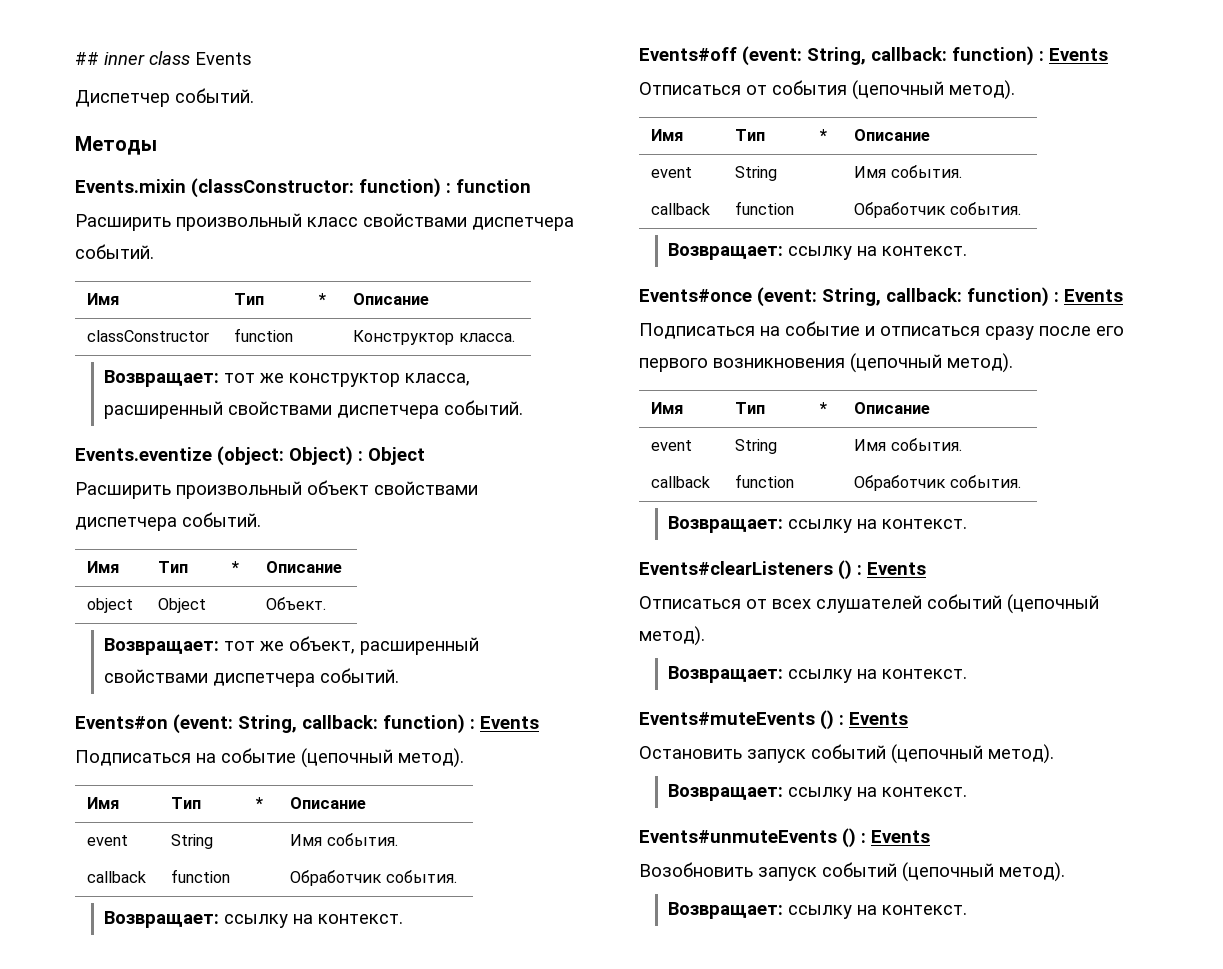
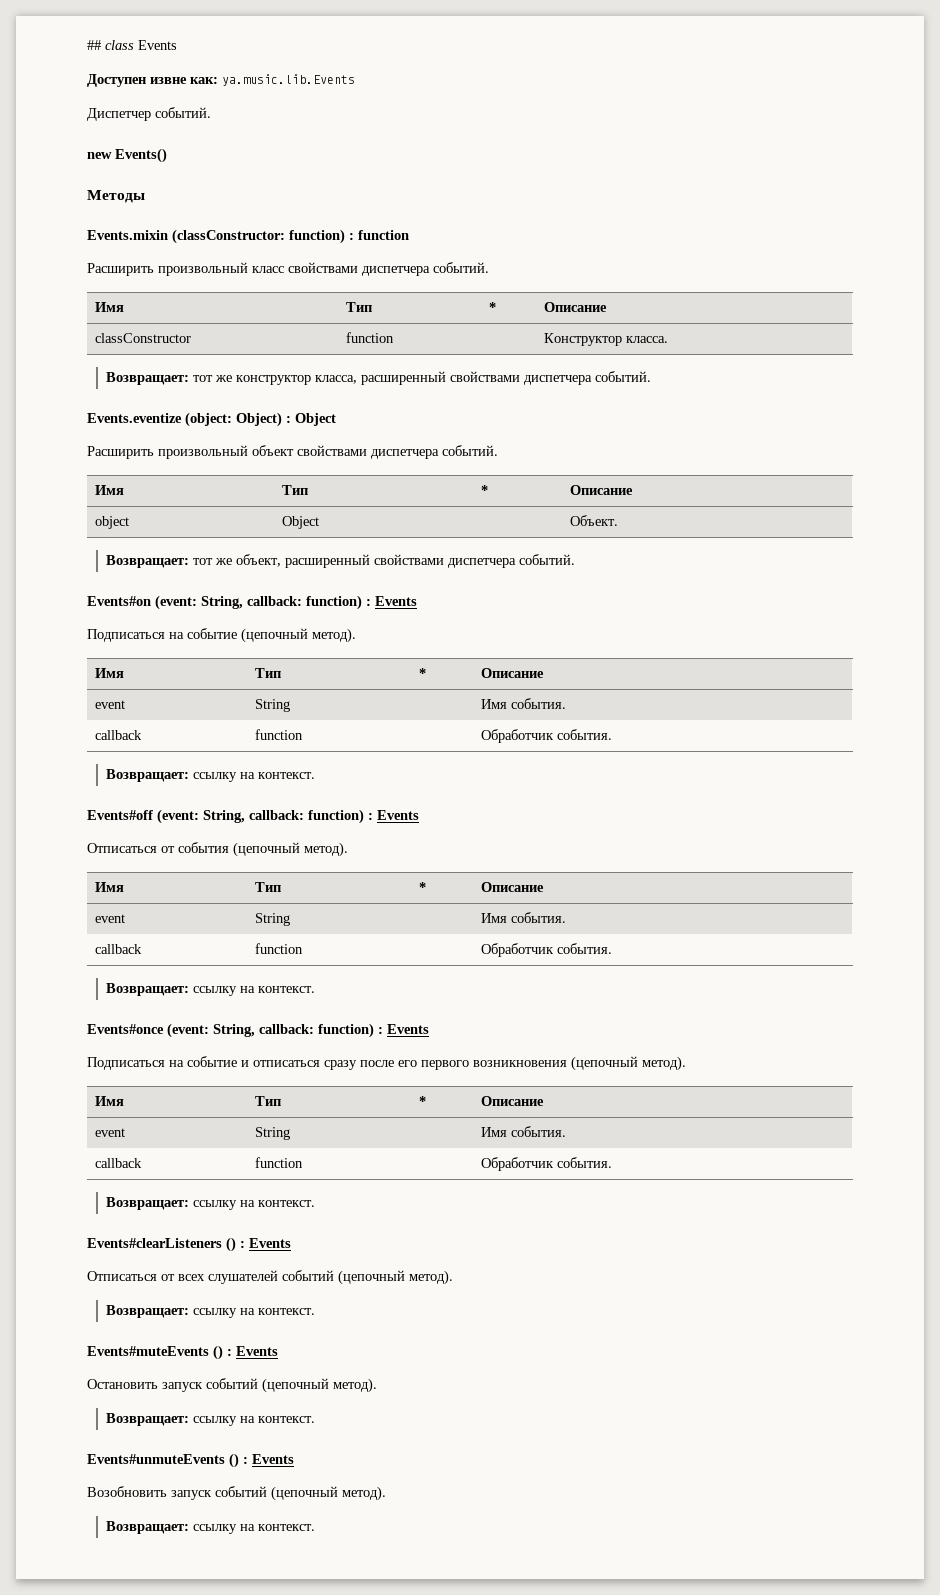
[104,52,145,65] inner -> (101, 45) none
(252, 58) none -> [87,74,355,87] // Доступен извне как: ya.music.lib.Events
(254, 95) none -> [87,148,167,163] // new Events()

